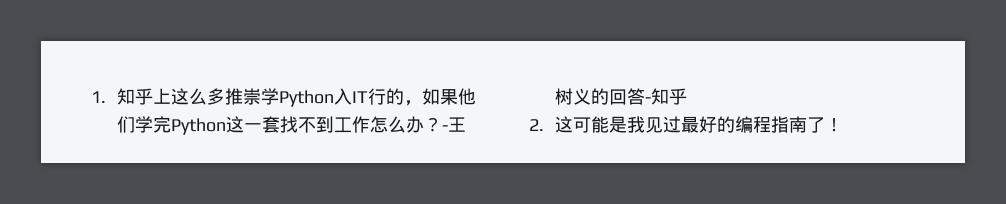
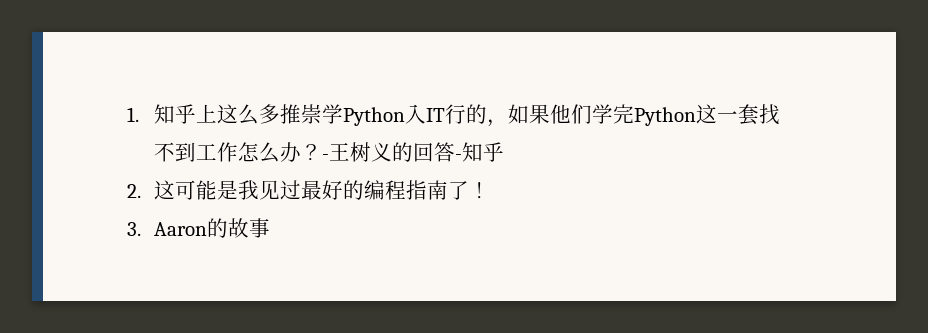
(844, 125) none -> [127,218,271,238] // 3. Aaron的故事

